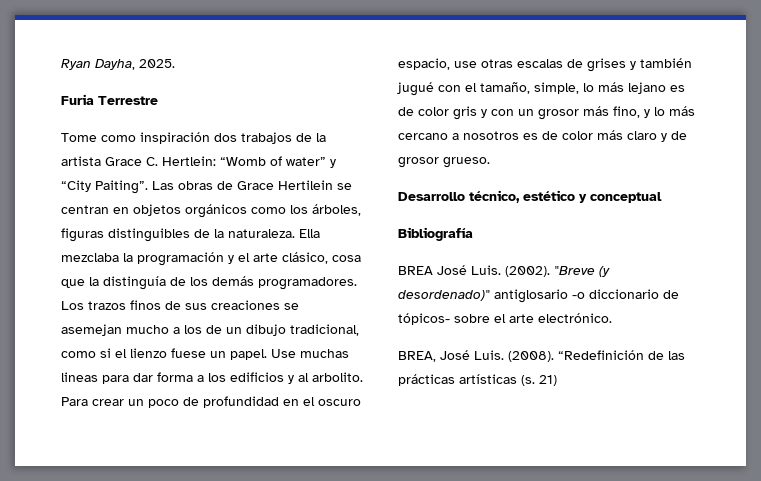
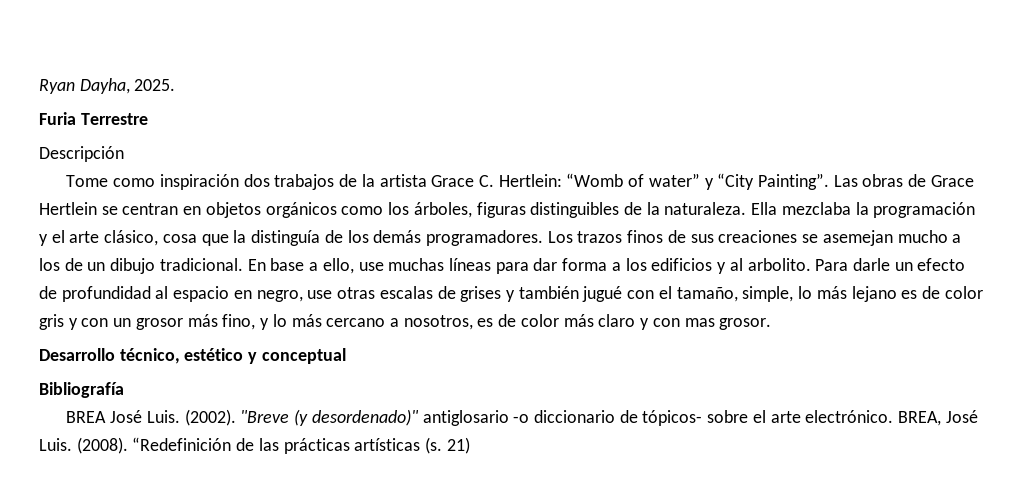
(158, 100) none -> [39,146,124,162] // Descripción
[95,180,148,194] Paiting”. -> [758,173,830,190] Painting”.
[278,180,333,190] Hertilein -> [39,202,97,215] Hertlein
[290,324,359,336] [61,348,349,360] [61,372,98,382] tradicional, como si el lienzo fuese un papel. Use muchas lineas -> [159,258,491,274] tradicional. En base a ello, use muchas líneas
[92,396,361,408] [398,58,450,70] crear un poco de profundidad en el oscuro espacio, -> [852,258,966,271] [39,286,303,302] darle un efecto de profundidad al espacio en negro,
[463,131,519,140] nosotros -> [403,315,473,330] nosotros,
[671,131,687,140] [398,157,490,168] de grosor grueso. -> [652,318,772,330] con mas grosor.
(612, 318) // -> (894, 416) none

